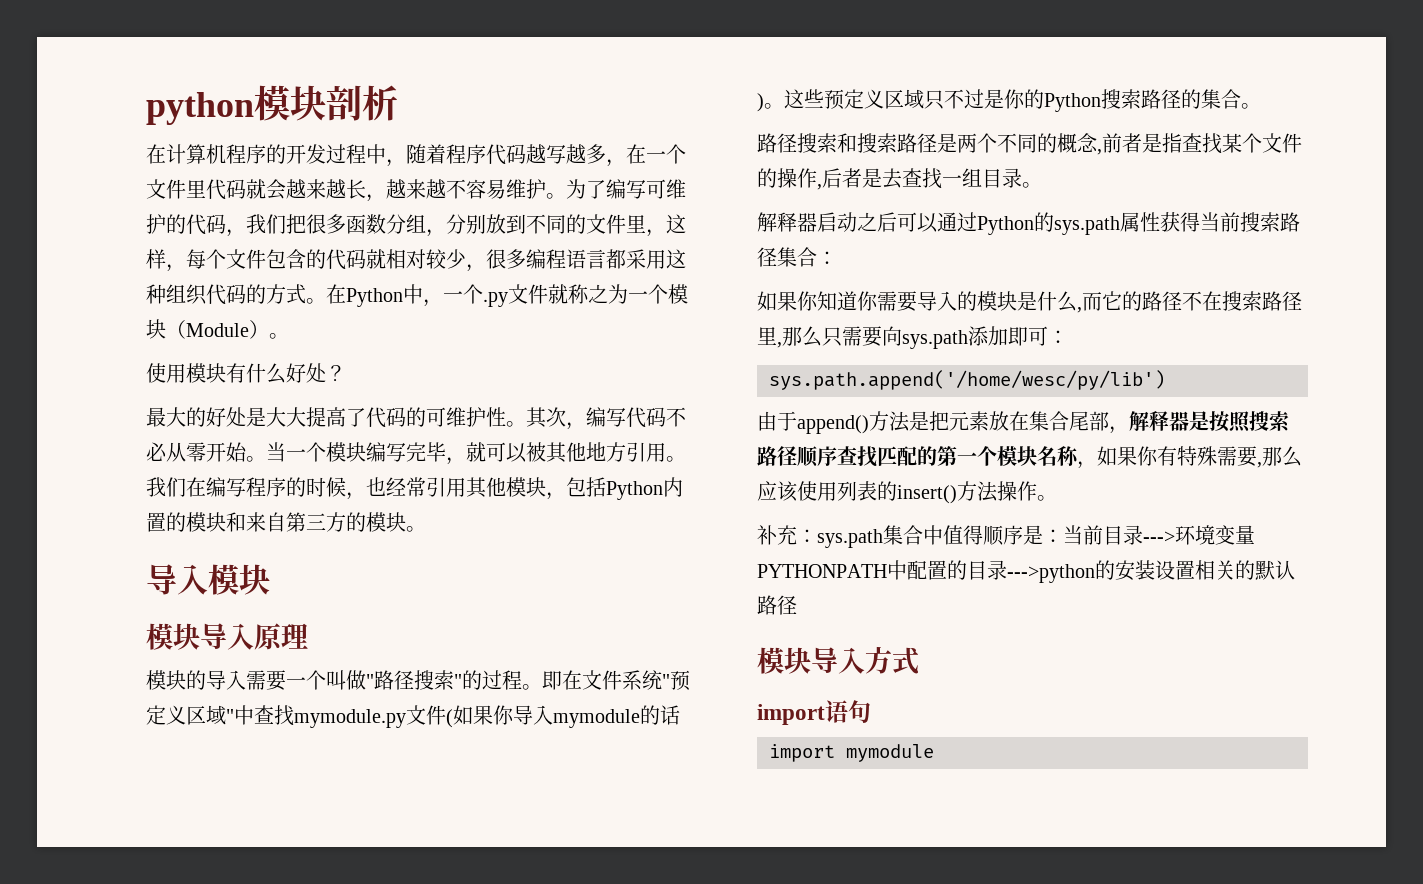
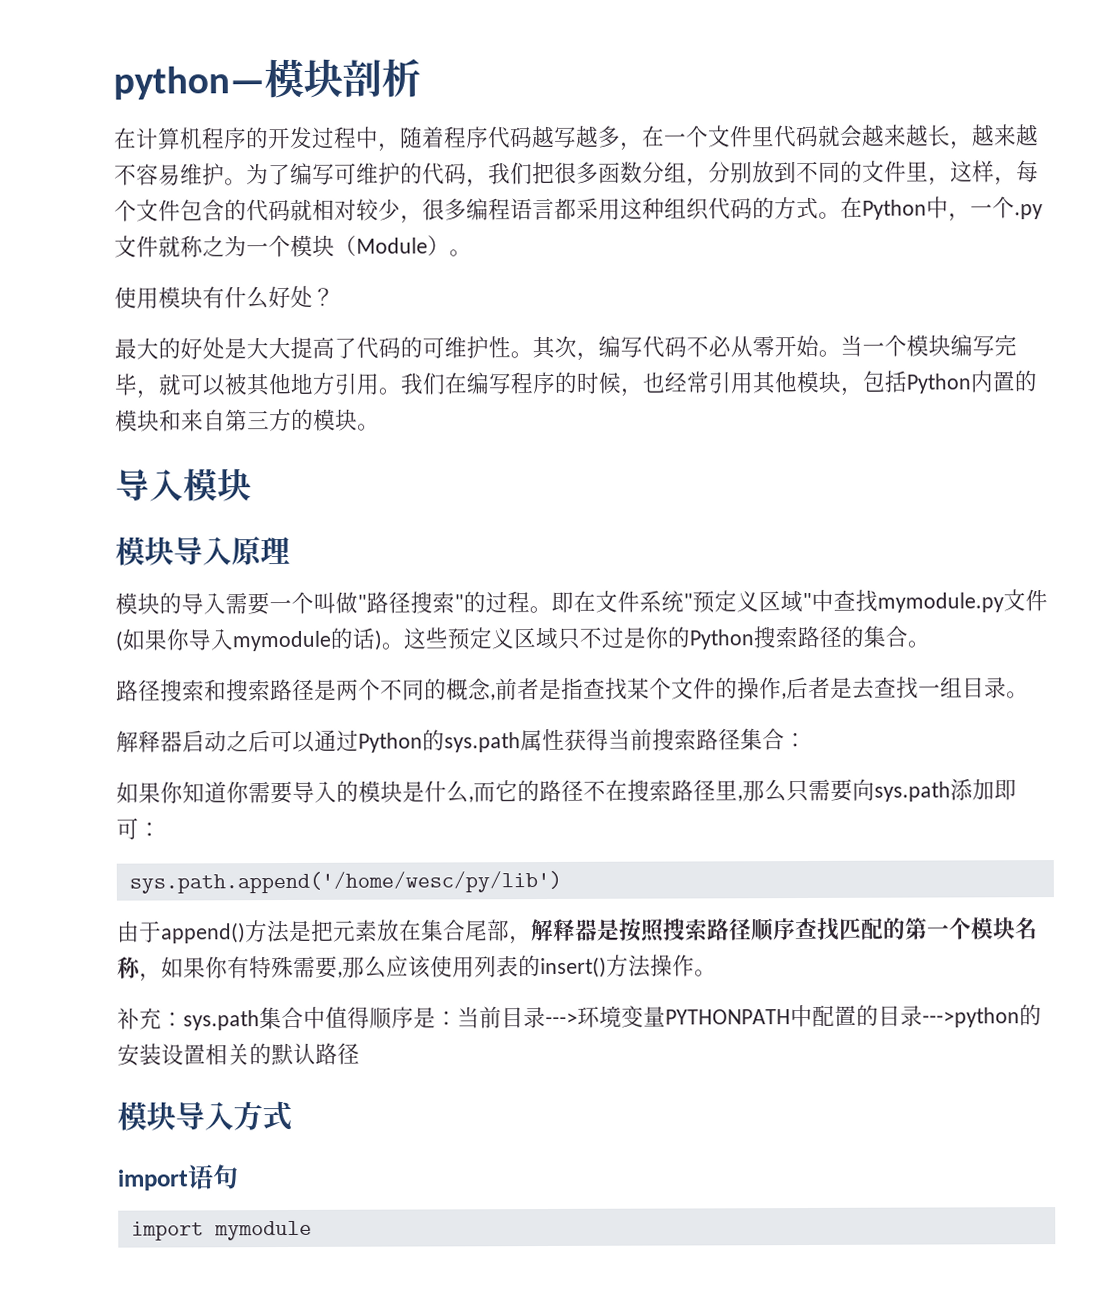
[146,92,254,125] python -> [113,66,265,100] python—

